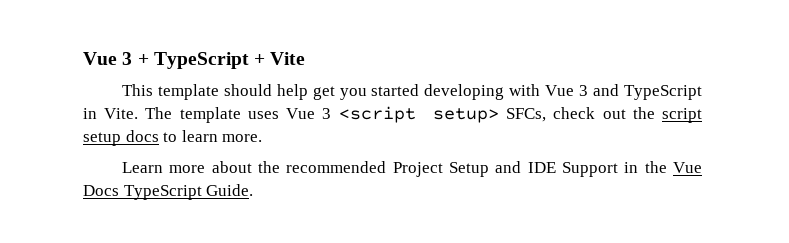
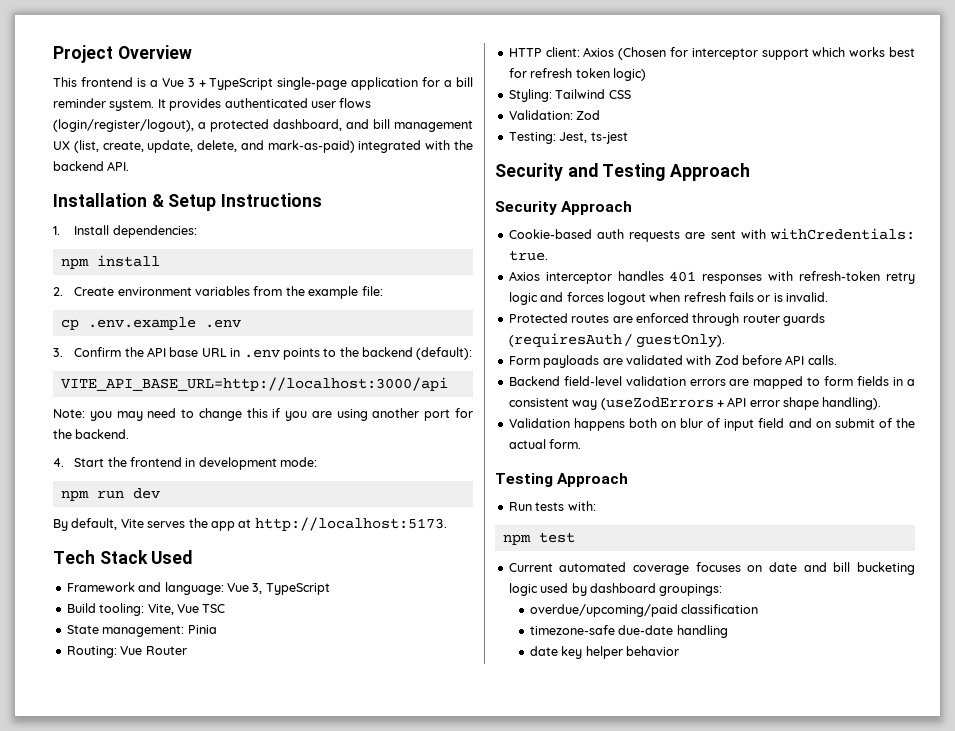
[83,52,306,69] [121,84,702,100] [83,106,702,123] [83,130,263,146] [121,161,703,177] [83,184,254,200] Vue 3 + TypeScript + Vite // This template should help get you started developing with Vue 3 and TypeScript in Vite. The template uses Vue 3 <script setup> SFCs, check out the script setup docs to learn more. // Learn more about the recommended Project Setup and IDE Support in the Vue Docs TypeScript Guide. -> [53,45,192,63] [53,77,474,90] [53,98,372,111] [53,119,473,132] [53,140,473,153] [53,161,130,171] [53,193,323,211] [53,225,197,238] [60,255,160,269] [53,286,383,299] [60,317,241,330] [53,347,473,360] [60,377,448,391] [53,408,473,421] [53,429,130,439] [53,457,318,470] [60,488,160,501] [53,517,447,531] [53,550,193,564] [66,582,330,595] [66,603,226,616] [66,625,217,637] [66,646,187,658] [508,47,915,60] [508,68,646,81] [508,89,631,102] [508,110,601,120] [508,132,628,144] [495,163,751,181] [495,201,633,215] [508,228,915,242] [508,250,548,261] [508,271,915,284] [508,292,829,305] [508,313,825,326] [508,333,725,348] [508,355,837,368] [508,376,915,389] [508,397,882,410] [508,418,916,431] [508,439,582,449] [495,473,629,487] [508,501,596,511] [502,532,575,545] [508,562,915,575] [508,583,723,596] [530,604,759,617] [530,625,728,638] [530,646,680,659] Project Overview // This frontend is a Vue 3 + TypeScript single-page application for a bill reminder system. It provides authenticated user flows (login/register/logout), a protected dashboard, and bill management UX (list, create, update, delete, and mark-as-paid) integrated with the backend API. // Installation & Setup Instructions // 1. Install dependencies: // npm install // 2. Create environment variables from the example file: // cp .env.example .env // 3. Confirm the API base URL in .env points to the backend (default): // VITE_API_BASE_URL=http://localhost:3000/api // Note: you may need to change this if you are using another port for the backend. // 4. Start the frontend in development mode: // npm run dev // By default, Vite serves the app at http://localhost:5173. // Tech Stack Used // Framework and language: Vue 3, TypeScript // Build tooling: Vite, Vue TSC // State management: Pinia // Routing: Vue Router // HTTP client: Axios (Chosen for interceptor support which works best for refresh token logic) // Styling: Tailwind CSS // Validation: Zod // Testing: Jest, ts-jest // Security and Testing Approach // Security Approach // Cookie-based auth requests are sent with withCredentials: true. // Axios interceptor handles 401 responses with refresh-token retry logic and forces logout when refresh fails or is invalid. // Protected routes are enforced through router guards (requiresAuth / guestOnly). // Form payloads are validated with Zod before API calls. // Backend field-level validation errors are mapped to form fields in a consistent way (useZodErrors + API error shape handling). // Validation happens both on blur of input field and on submit of the actual form. // Testing Approach // Run tests with: // npm test // Current automated coverage focuses on date and bill bucketing logic used by dashboard groupings: // overdue/upcoming/paid classification // timezone-safe due-date handling // date key helper behavior

